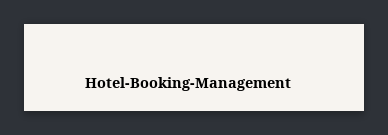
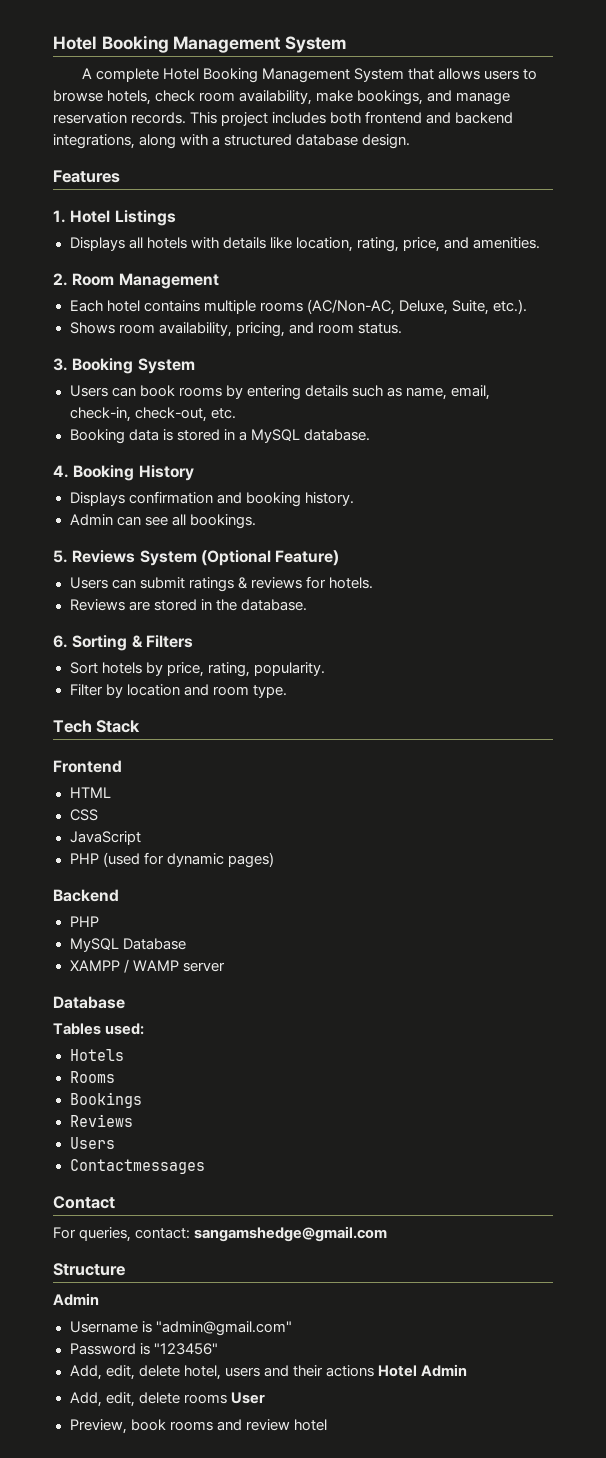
[85,77,291,91] Hotel-Booking-Management -> [53,35,347,53] [81,68,537,83] [53,90,511,105] [53,111,514,126] [53,134,411,149] [53,170,120,183] [53,210,176,226] [69,237,541,252] [53,273,219,289] [69,299,527,315] [69,322,402,337] [53,358,195,374] [69,385,491,400] [69,407,236,422] [69,429,370,444] [53,465,194,481] [69,491,354,507] [69,514,256,529] [53,550,340,566] [69,576,373,592] [69,599,307,611] [53,635,193,651] [69,662,325,677] [69,684,287,698] [53,720,141,733] [53,760,122,773] [69,787,111,798] [69,809,98,821] [69,831,141,845] [69,852,274,868] [53,889,119,902] [69,916,99,927] [69,938,186,952] [69,959,225,973] [53,996,125,1009] [53,1023,145,1035] [69,1049,124,1061] [69,1071,115,1083] [69,1092,142,1108] [69,1114,133,1127] [69,1137,115,1149] [69,1159,205,1174] [53,1196,115,1209] [53,1226,388,1242] [53,1263,125,1276] [53,1293,99,1306] [69,1321,292,1336] [69,1343,218,1355] [69,1364,467,1380] [69,1392,265,1407] [69,1419,327,1434] Hotel Booking Management System // A complete Hotel Booking Management System that allows users to browse hotels, check room availability, make bookings, and manage reservation records. This project includes both frontend and backend integrations, along with a structured database design. // Features // 1. Hotel Listings // Displays all hotels with details like location, rating, price, and amenities. // 2. Room Management // Each hotel contains multiple rooms (AC/Non-AC, Deluxe, Suite, etc.). // Shows room availability, pricing, and room status. // 3. Booking System // Users can book rooms by entering details such as name, email, check-in, check-out, etc. // Booking data is stored in a MySQL database. // 4. Booking History // Displays confirmation and booking history. // Admin can see all bookings. // 5. Reviews System (Optional Feature) // Users can submit ratings & reviews for hotels. // Reviews are stored in the database. // 6. Sorting & Filters // Sort hotels by price, rating, popularity. // Filter by location and room type. // Tech Stack // Frontend // HTML // CSS // JavaScript // PHP (used for dynamic pages) // Backend // PHP // MySQL Database // XAMPP / WAMP server // Database // Tables used: // Hotels // Rooms // Bookings // Reviews // Users // Contactmessages // Contact // For queries, contact: sangamshedge@gmail.com // Structure // Admin // Username is "admin@gmail.com" // Password is "123456" // Add, edit, delete hotel, users and their actions Hotel Admin // Add, edit, delete rooms User // Preview, book rooms and review hotel

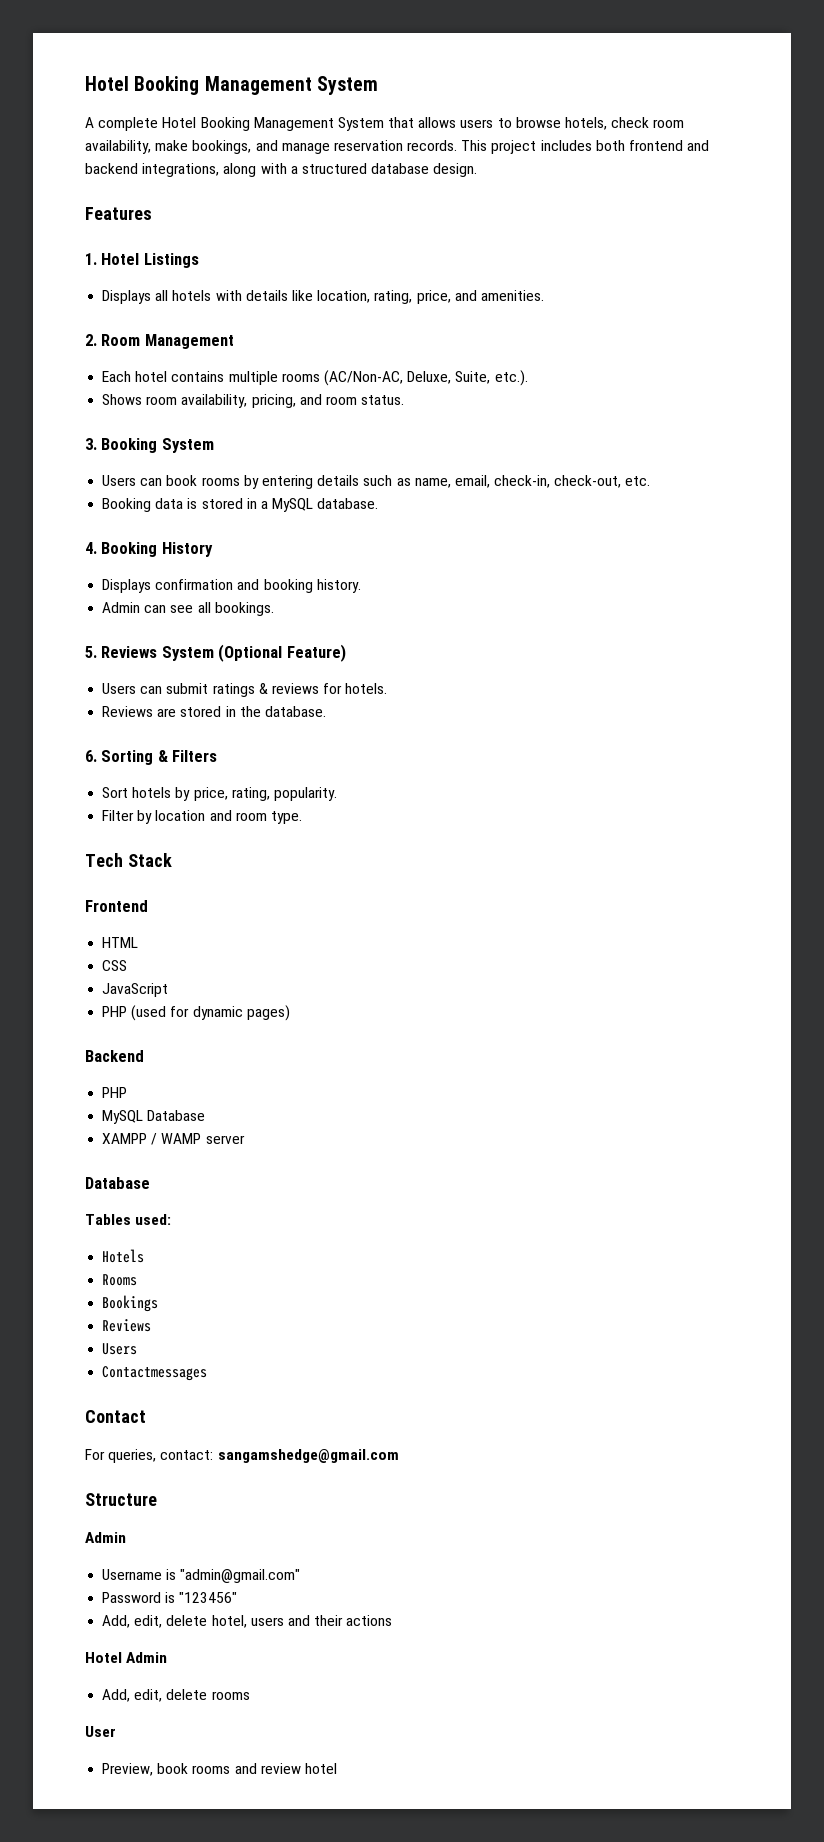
(374, 1371) none -> (393, 1620) //
(227, 1399) none -> (250, 1695) //

